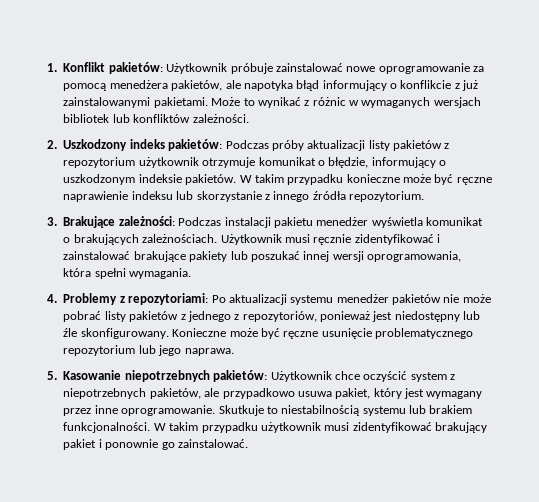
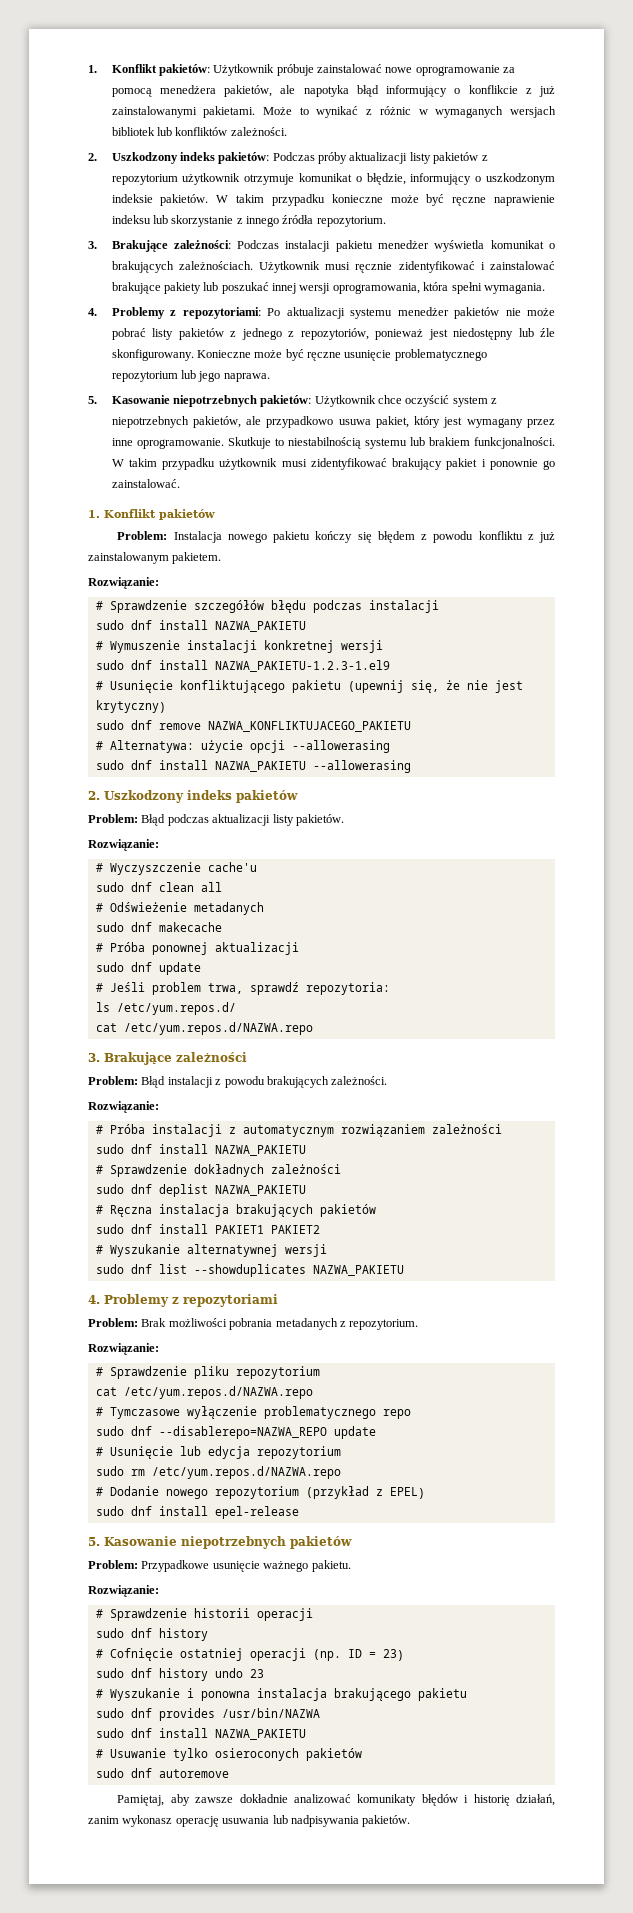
(248, 443) none -> [88,509,215,520] [117,531,555,543] [88,552,222,564] [88,577,159,589] [95,600,439,613] [95,620,306,632] [95,640,383,653] [95,660,390,672] [95,680,523,693] [95,700,166,713] [95,720,411,732] [95,740,390,753] [95,760,411,773] [88,790,298,803] [88,814,344,826] [88,839,159,851] [95,862,257,875] [95,882,222,892] [95,902,264,915] [95,922,222,932] [95,942,299,955] [95,962,201,975] [95,982,390,995] [95,1002,236,1015] [95,1022,313,1035] [88,1052,247,1065] [88,1076,388,1088] [88,1101,159,1113] [95,1124,502,1137] [95,1144,306,1156] [95,1164,341,1177] [95,1184,306,1197] [95,1204,376,1217] [95,1224,320,1234] [95,1244,327,1257] [95,1264,404,1277] [88,1294,278,1307] [88,1318,419,1330] [88,1343,159,1355] [95,1366,320,1379] [95,1386,313,1399] [95,1406,411,1419] [95,1426,376,1439] [95,1446,341,1459] [95,1466,341,1479] [95,1486,425,1499] [95,1506,299,1519] [88,1536,352,1549] [88,1560,351,1572] [88,1585,159,1597] [95,1608,313,1621] [95,1628,208,1641] [95,1648,404,1661] [95,1668,264,1681] [95,1688,467,1701] [95,1708,320,1721] [95,1728,306,1740] [95,1748,362,1761] [95,1768,229,1778] [117,1794,555,1806] [88,1815,411,1827] // 1. Konflikt pakietów // Problem: Instalacja nowego pakietu kończy się błędem z powodu konfliktu z już zainstalowanym pakietem. // Rozwiązanie: // # Sprawdzenie szczegółów błędu podczas instalacji // sudo dnf install NAZWA_PAKIETU // # Wymuszenie instalacji konkretnej wersji // sudo dnf install NAZWA_PAKIETU-1.2.3-1.el9 // # Usunięcie konfliktującego pakietu (upewnij się, że nie jest krytyczny) // sudo dnf remove NAZWA_KONFLIKTUJACEGO_PAKIETU // # Alternatywa: użycie opcji --allowerasing // sudo dnf install NAZWA_PAKIETU --allowerasing // 2. Uszkodzony indeks pakietów // Problem: Błąd podczas aktualizacji listy pakietów. // Rozwiązanie: // # Wyczyszczenie cache'u // sudo dnf clean all // # Odświeżenie metadanych // sudo dnf makecache // # Próba ponownej aktualizacji // sudo dnf update // # Jeśli problem trwa, sprawdź repozytoria: // ls /etc/yum.repos.d/ // cat /etc/yum.repos.d/NAZWA.repo // 3. Brakujące zależności // Problem: Błąd instalacji z powodu brakujących zależności. // Rozwiązanie: // # Próba instalacji z automatycznym rozwiązaniem zależności // sudo dnf install NAZWA_PAKIETU // # Sprawdzenie dokładnych zależności // sudo dnf deplist NAZWA_PAKIETU // # Ręczna instalacja brakujących pakietów // sudo dnf install PAKIET1 PAKIET2 // # Wyszukanie alternatywnej wersji // sudo dnf list --showduplicates NAZWA_PAKIETU // 4. Problemy z repozytoriami // Problem: Brak możliwości pobrania metadanych z repozytorium. // Rozwiązanie: // # Sprawdzenie pliku repozytorium // cat /etc/yum.repos.d/NAZWA.repo // # Tymczasowe wyłączenie problematycznego repo // sudo dnf --disablerepo=NAZWA_REPO update // # Usunięcie lub edycja repozytorium // sudo rm /etc/yum.repos.d/NAZWA.repo // # Dodanie nowego repozytorium (przykład z EPEL) // sudo dnf install epel-release // 5. Kasowanie niepotrzebnych pakietów // Problem: Przypadkowe usunięcie ważnego pakietu. // Rozwiązanie: // # Sprawdzenie historii operacji // sudo dnf history // # Cofnięcie ostatniej operacji (np. ID = 23) // sudo dnf history undo 23 // # Wyszukanie i ponowna instalacja brakującego pakietu // sudo dnf provides /usr/bin/NAZWA // sudo dnf install NAZWA_PAKIETU // # Usuwanie tylko osieroconych pakietów // sudo dnf autoremove // Pamiętaj, aby zawsze dokładnie analizować komunikaty błędów i historię działań, zanim wykonasz operację usuwania lub nadpisywania pakietów.

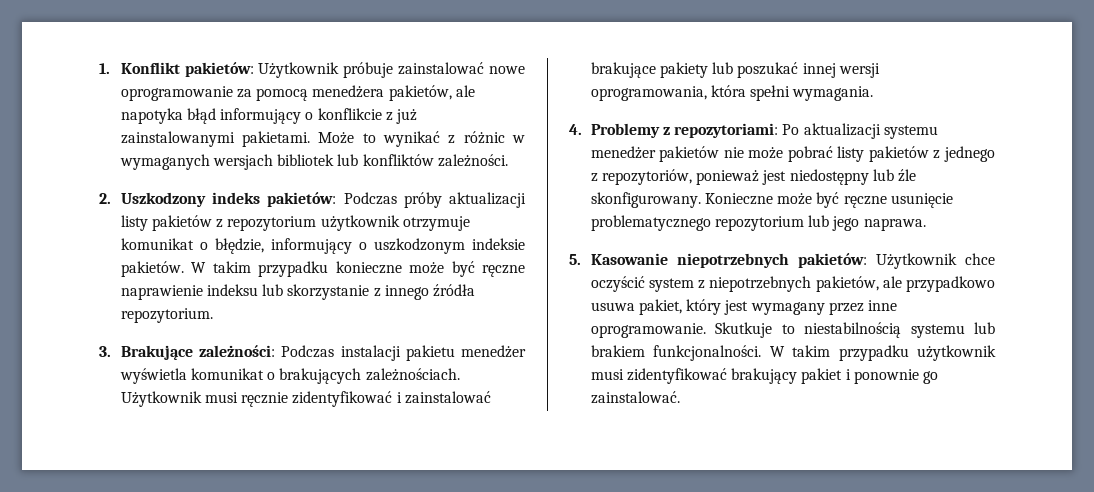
[88,509,215,520] [117,531,555,543] [88,552,222,564] [88,577,159,589] [95,600,439,613] [95,620,306,632] [95,640,383,653] [95,660,390,672] [95,680,523,693] [95,700,166,713] [95,720,411,732] [95,740,390,753] [95,760,411,773] [88,790,298,803] [88,814,344,826] [88,839,159,851] [95,862,257,875] [95,882,222,892] [95,902,264,915] [95,922,222,932] [95,942,299,955] [95,962,201,975] [95,982,390,995] [95,1002,236,1015] [95,1022,313,1035] [88,1052,247,1065] [88,1076,388,1088] [88,1101,159,1113] [95,1124,502,1137] [95,1144,306,1156] [95,1164,341,1177] [95,1184,306,1197] [95,1204,376,1217] [95,1224,320,1234] [95,1244,327,1257] [95,1264,404,1277] [88,1294,278,1307] [88,1318,419,1330] [88,1343,159,1355] [95,1366,320,1379] [95,1386,313,1399] [95,1406,411,1419] [95,1426,376,1439] [95,1446,341,1459] [95,1466,341,1479] [95,1486,425,1499] [95,1506,299,1519] [88,1536,352,1549] [88,1560,351,1572] [88,1585,159,1597] [95,1608,313,1621] [95,1628,208,1641] [95,1648,404,1661] [95,1668,264,1681] [95,1688,467,1701] [95,1708,320,1721] [95,1728,306,1740] [95,1748,362,1761] [95,1768,229,1778] [117,1794,555,1806] [88,1815,411,1827] // 1. Konflikt pakietów // Problem: Instalacja nowego pakietu kończy się błędem z powodu konfliktu z już zainstalowanym pakietem. // Rozwiązanie: // # Sprawdzenie szczegółów błędu podczas instalacji // sudo dnf install NAZWA_PAKIETU // # Wymuszenie instalacji konkretnej wersji // sudo dnf install NAZWA_PAKIETU-1.2.3-1.el9 // # Usunięcie konfliktującego pakietu (upewnij się, że nie jest krytyczny) // sudo dnf remove NAZWA_KONFLIKTUJACEGO_PAKIETU // # Alternatywa: użycie opcji --allowerasing // sudo dnf install NAZWA_PAKIETU --allowerasing // 2. Uszkodzony indeks pakietów // Problem: Błąd podczas aktualizacji listy pakietów. // Rozwiązanie: // # Wyczyszczenie cache'u // sudo dnf clean all // # Odświeżenie metadanych // sudo dnf makecache // # Próba ponownej aktualizacji // sudo dnf update // # Jeśli problem trwa, sprawdź repozytoria: // ls /etc/yum.repos.d/ // cat /etc/yum.repos.d/NAZWA.repo // 3. Brakujące zależności // Problem: Błąd instalacji z powodu brakujących zależności. // Rozwiązanie: // # Próba instalacji z automatycznym rozwiązaniem zależności // sudo dnf install NAZWA_PAKIETU // # Sprawdzenie dokładnych zależności // sudo dnf deplist NAZWA_PAKIETU // # Ręczna instalacja brakujących pakietów // sudo dnf install PAKIET1 PAKIET2 // # Wyszukanie alternatywnej wersji // sudo dnf list --showduplicates NAZWA_PAKIETU // 4. Problemy z repozytoriami // Problem: Brak możliwości pobrania metadanych z repozytorium. // Rozwiązanie: // # Sprawdzenie pliku repozytorium // cat /etc/yum.repos.d/NAZWA.repo // # Tymczasowe wyłączenie problematycznego repo // sudo dnf --disablerepo=NAZWA_REPO update // # Usunięcie lub edycja repozytorium // sudo rm /etc/yum.repos.d/NAZWA.repo // # Dodanie nowego repozytorium (przykład z EPEL) // sudo dnf install epel-release // 5. Kasowanie niepotrzebnych pakietów // Problem: Przypadkowe usunięcie ważnego pakietu. // Rozwiązanie: // # Sprawdzenie historii operacji // sudo dnf history // # Cofnięcie ostatniej operacji (np. ID = 23) // sudo dnf history undo 23 // # Wyszukanie i ponowna instalacja brakującego pakietu // sudo dnf provides /usr/bin/NAZWA // sudo dnf install NAZWA_PAKIETU // # Usuwanie tylko osieroconych pakietów // sudo dnf autoremove // Pamiętaj, aby zawsze dokładnie analizować komunikaty błędów i historię działań, zanim wykonasz operację usuwania lub nadpisywania pakietów. -> (680, 397) none

